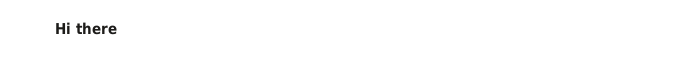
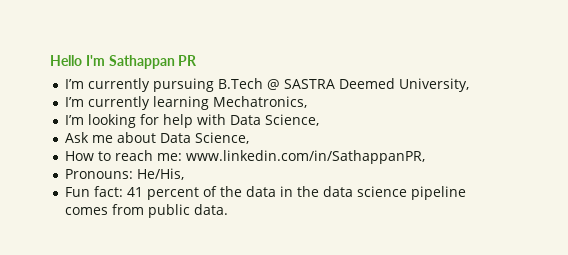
[55,22,117,35] Hi there -> [50,55,198,69] [64,78,469,92] [64,96,307,110] [64,114,319,128] [64,132,249,144] [64,150,425,164] [64,168,184,180] [64,186,466,200] [64,204,228,218] Hello I'm Sathappan PR // I’m currently pursuing B.Tech @ SASTRA Deemed University, // I’m currently learning Mechatronics, // I’m looking for help with Data Science, // Ask me about Data Science, // How to reach me: www.linkedin.com/in/SathappanPR, // Pronouns: He/His, // Fun fact: 41 percent of the data in the data science pipeline comes from public data.

